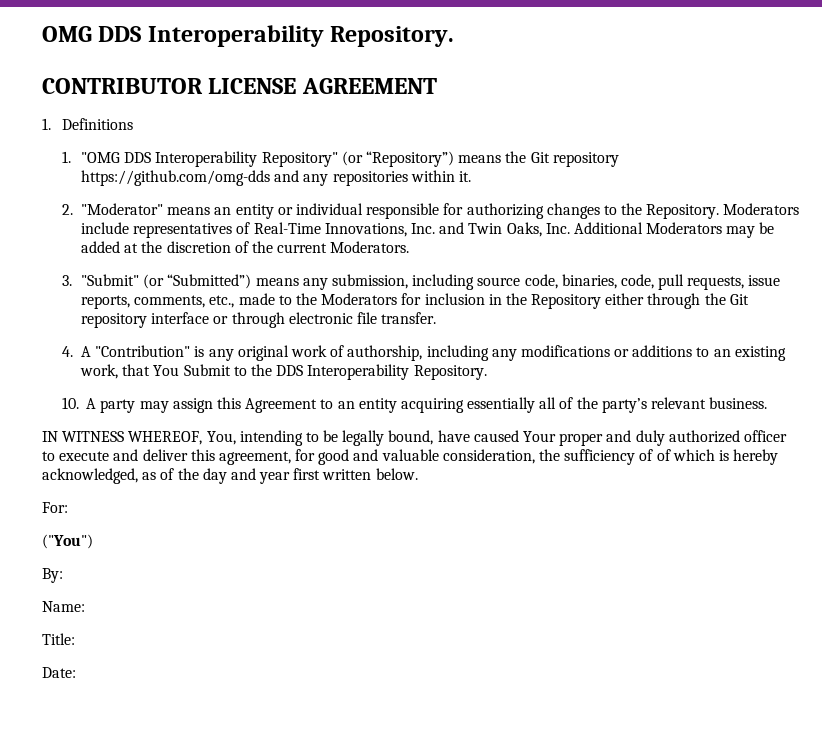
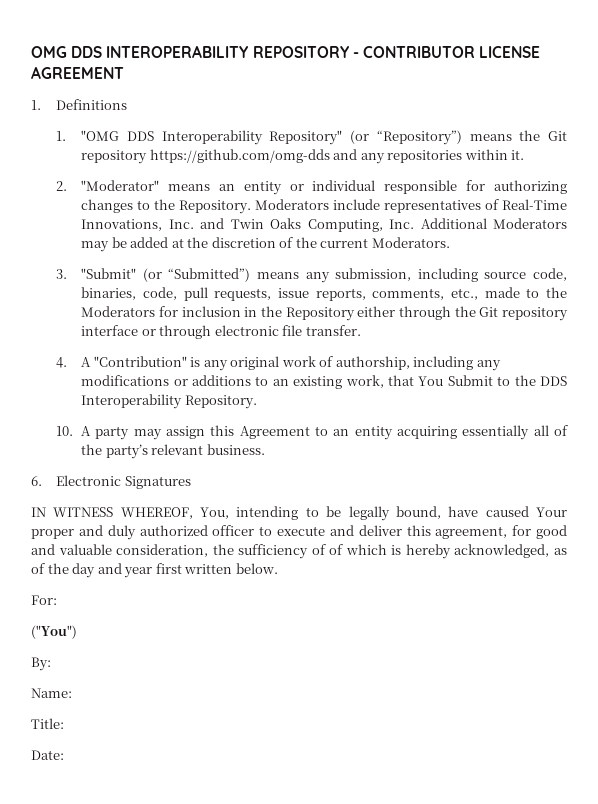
[147,25,455,47] Interoperability Repository. // -> [106,45,359,58] INTEROPERABILITY REPOSITORY -
[506,222,542,237] Oaks, -> [270,218,383,232] Oaks Computing,
(768, 403) none -> [31,475,191,489] // 6. Electronic Signatures

